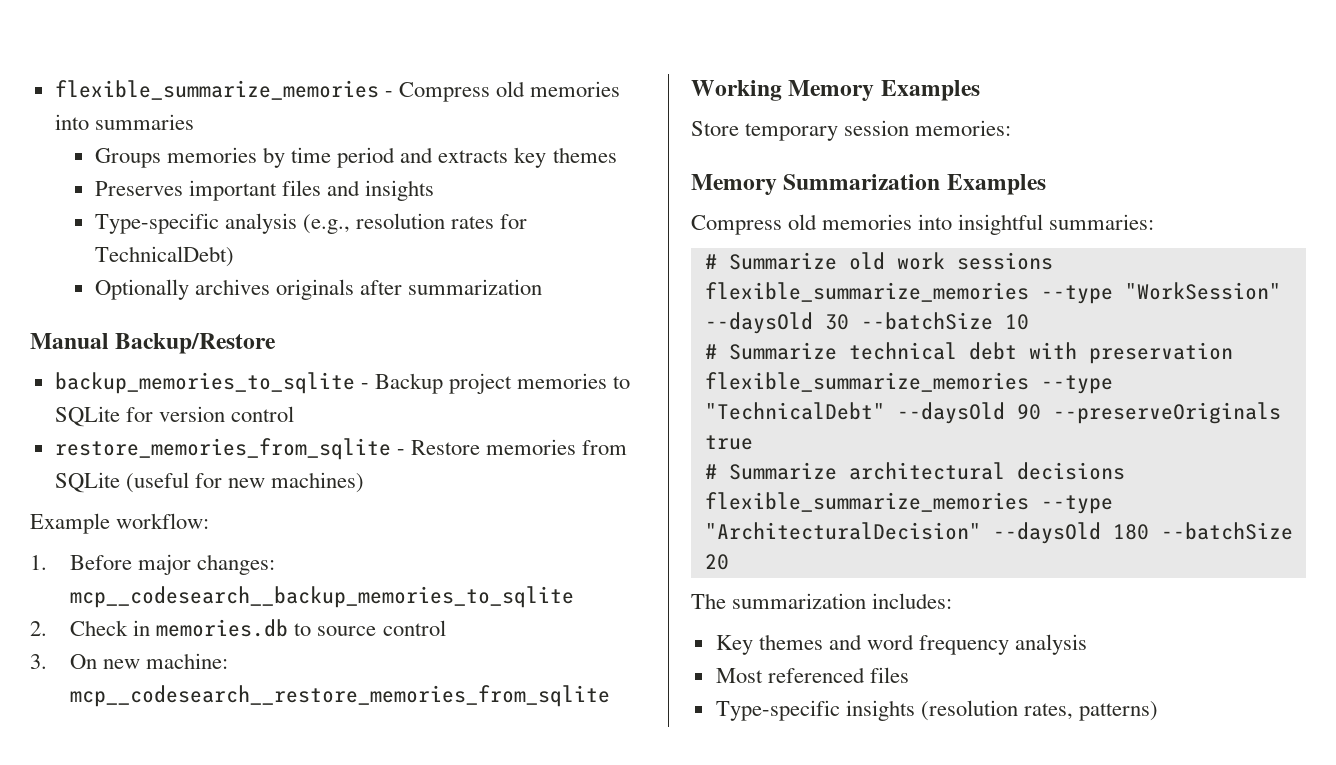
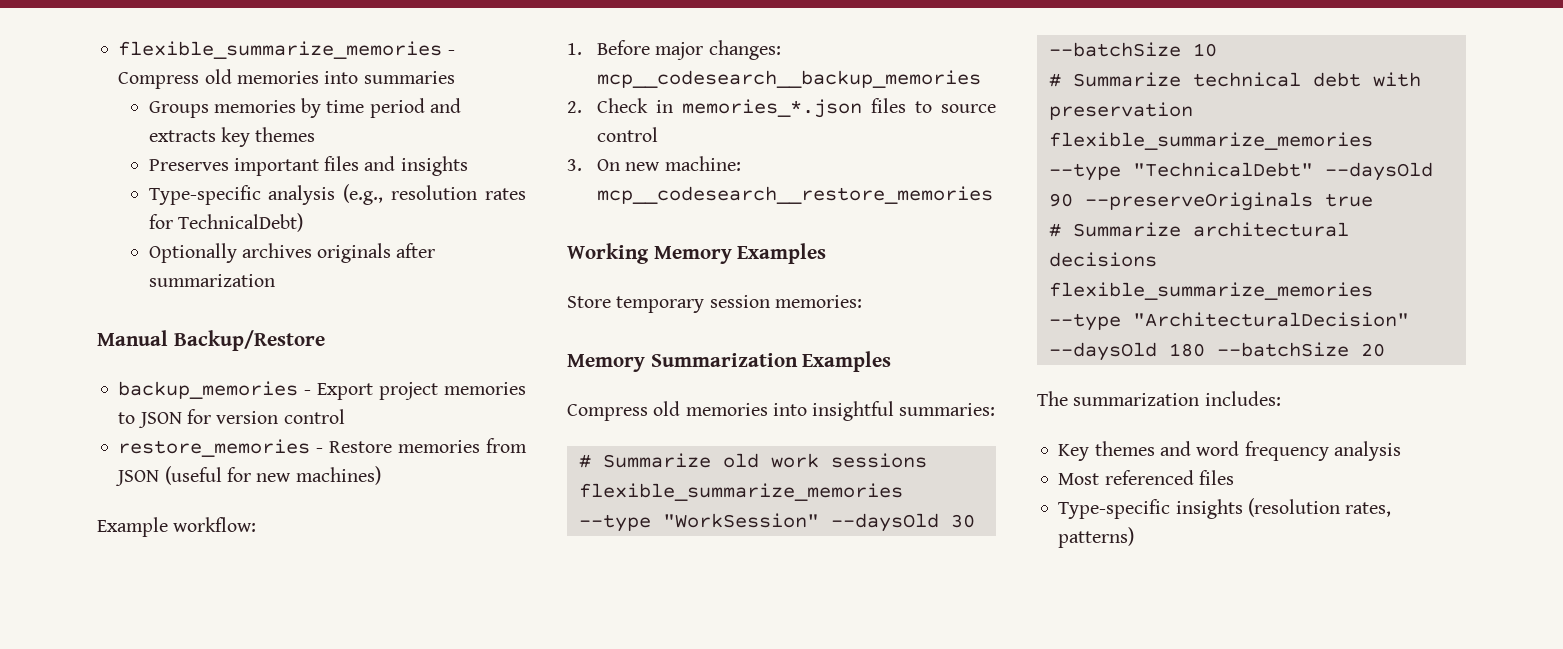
[54,372,443,394] backup_memories_to_sqlite - Backup -> [118,381,374,400] backup_memories - Export
[54,406,120,427] SQLite -> [137,412,182,428] JSON
[54,438,391,460] restore_memories_from_sqlite -> [118,439,311,457] restore_memories
[54,472,120,493] SQLite -> [115,470,160,486] JSON
[70,586,575,608] mcp__codesearch__backup_memories_to_sqlite -> [597,70,982,88] mcp__codesearch__backup_memories
[156,619,289,637] memories.db -> [682,98,907,118] memories_*.json files
[70,685,611,707] mcp__codesearch__restore_memories_from_sqlite -> [597,186,994,204] mcp__codesearch__restore_memories

